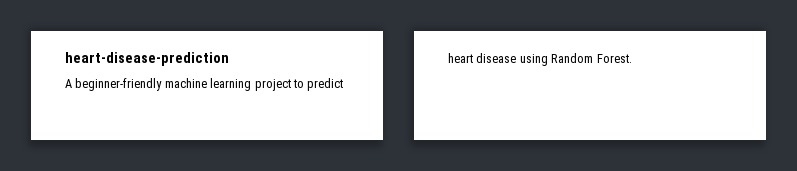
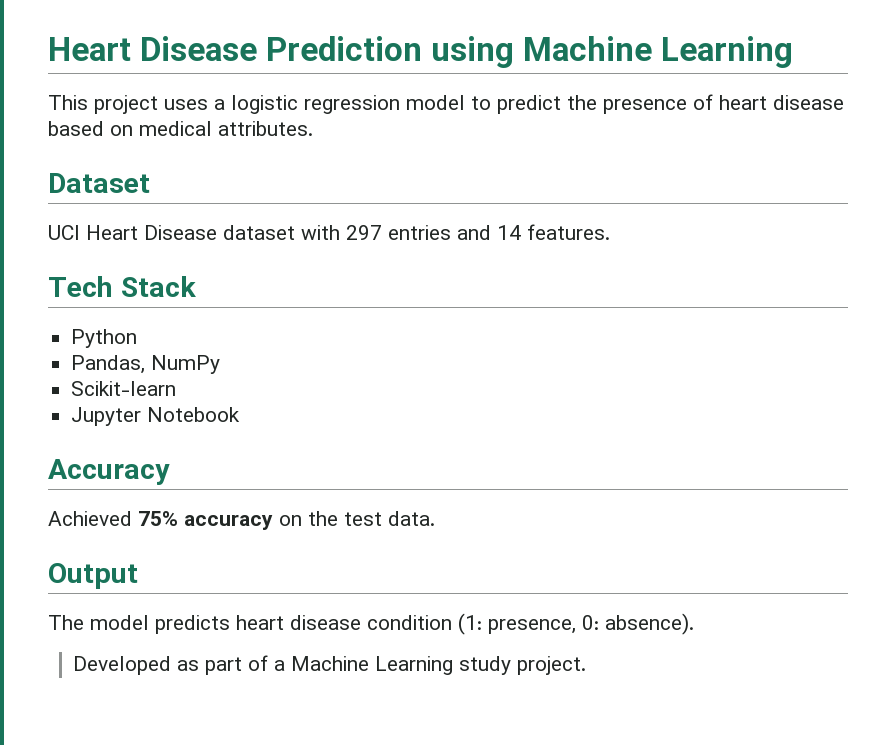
[65,52,229,66] [65,78,344,91] [448,53,632,66] heart-disease-prediction // A beginner-friendly machine learning project to predict heart disease using Random Forest. -> [48,36,793,68] [48,94,844,114] [48,121,313,136] [48,173,150,193] [48,224,610,240] [48,276,196,297] [71,329,138,348] [71,355,221,374] [71,381,177,396] [71,407,241,426] [48,459,170,485] [48,511,435,530] [48,563,138,589] [48,613,694,635] [73,655,587,675] Heart Disease Prediction using Machine Learning // This project uses a logistic regression model to predict the presence of heart disease based on medical attributes. // Dataset // UCI Heart Disease dataset with 297 entries and 14 features. // Tech Stack // Python // Pandas, NumPy // Scikit-learn // Jupyter Notebook // Accuracy // Achieved 75% accuracy on the test data. // Output // The model predicts heart disease condition (1: presence, 0: absence). // Developed as part of a Machine Learning study project.

